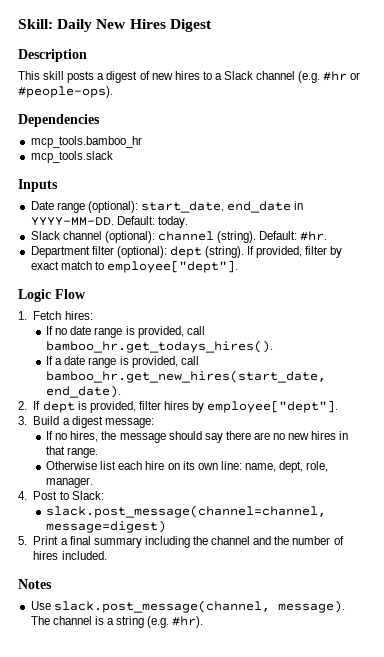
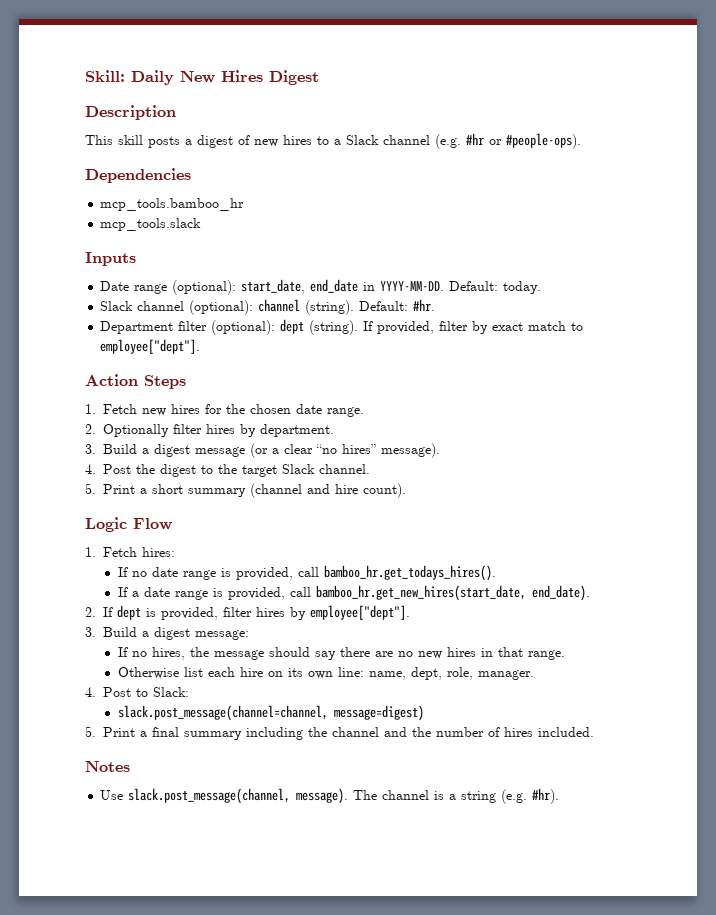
(238, 266) none -> [85,374,186,389] [85,404,364,417] [85,424,334,437] [85,443,440,458] [85,464,370,477] [85,483,406,498] // Action Steps // 1. Fetch new hires for the chosen date range. // 2. Optionally filter hires by department. // 3. Build a digest message (or a clear “no hires” message). // 4. Post the digest to the target Slack channel. // 5. Print a short summary (channel and hire count).

